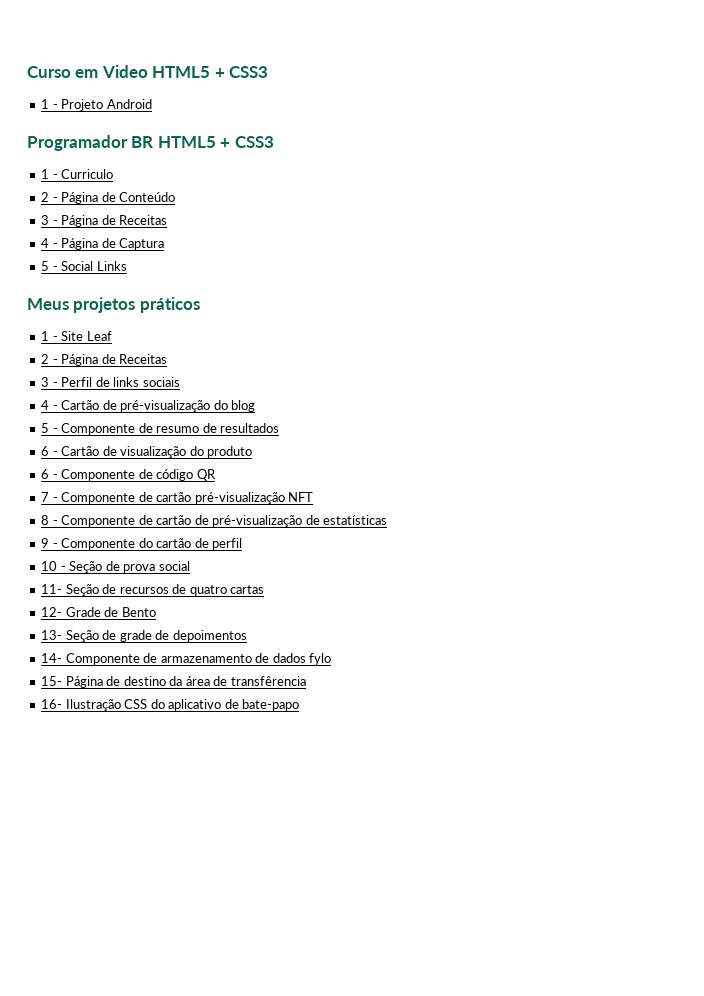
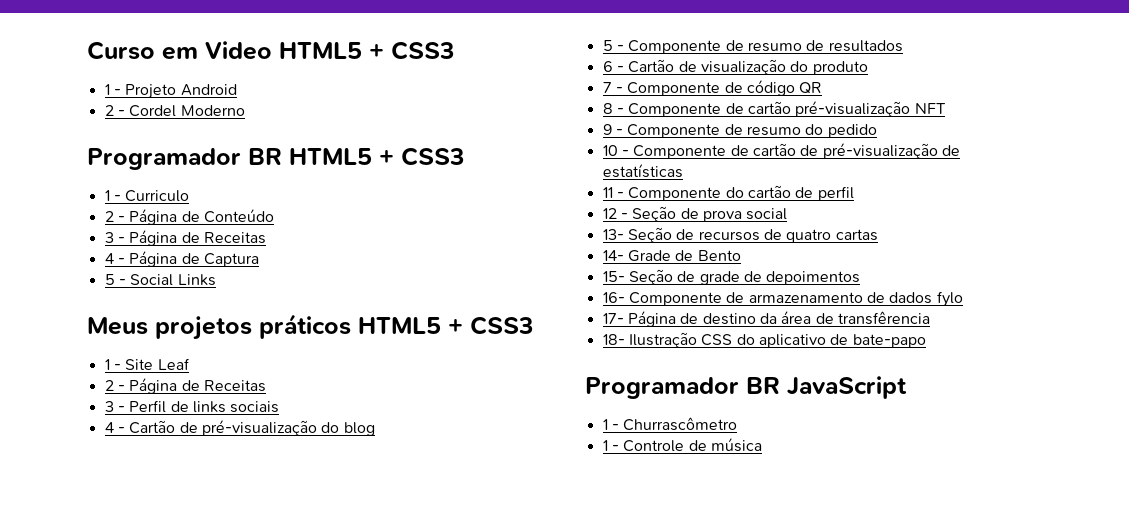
(152, 104) none -> [104,105,245,117] // 2 - Cordel Moderno
(200, 305) none -> [358,316,534,335] HTML5 + CSS3
[41,469,50,479] 6 -> [602,82,612,93] 7
[41,492,50,502] 7 -> [602,103,613,114] 8
[41,515,50,525] 8 -> [602,124,877,138] [602,145,618,156] 9 - Componente de resumo do pedido // 10
[41,538,50,548] 9 -> [602,187,613,198] 11
[41,561,58,571] 10 -> [602,208,617,219] 12
[41,584,63,594] 11- -> [602,229,624,240] 13-
[41,607,63,617] 12- -> [602,250,624,261] 14-
[41,630,63,640] 13- -> [602,271,625,282] 15-
[41,653,63,663] 14- -> [602,292,625,303] 16-
[41,676,63,686] 15- -> [602,313,624,324] 17-
[41,699,63,709] 16- -> [602,334,625,345] 18-
(300, 705) none -> [585,376,907,399] [602,417,738,431] [602,438,762,452] // Programador BR JavaScript // 1 - Churrascômetro // 1 - Controle de música

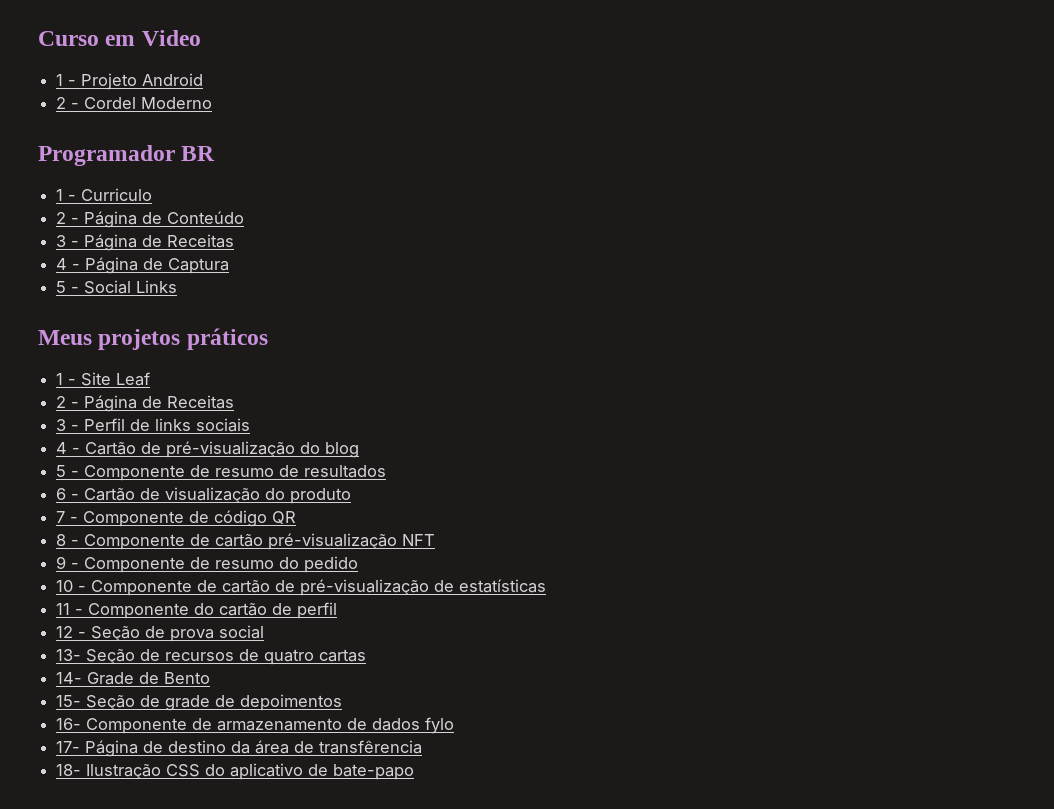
[279,41,455,60] HTML5 + CSS3 -> (201, 38) none
[289,147,465,166] HTML5 + CSS3 -> (216, 153) none
[358,316,534,335] HTML5 + CSS3 -> (268, 339) none
[585,376,907,399] [602,417,738,431] [602,438,762,452] // Programador BR JavaScript // 1 - Churrascômetro // 1 - Controle de música -> (415, 772) none

